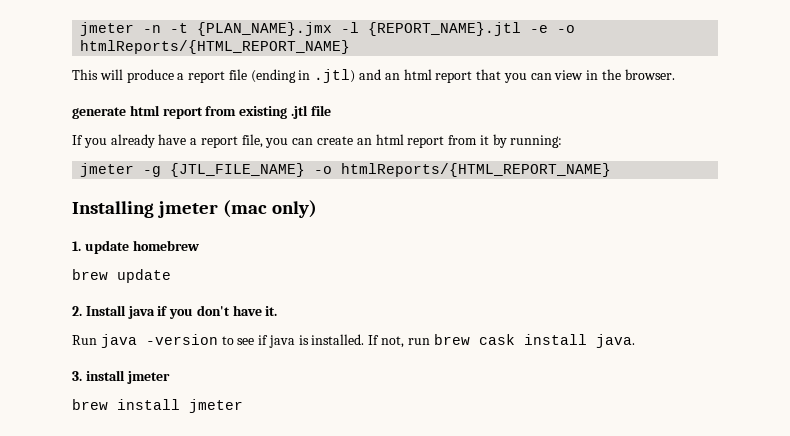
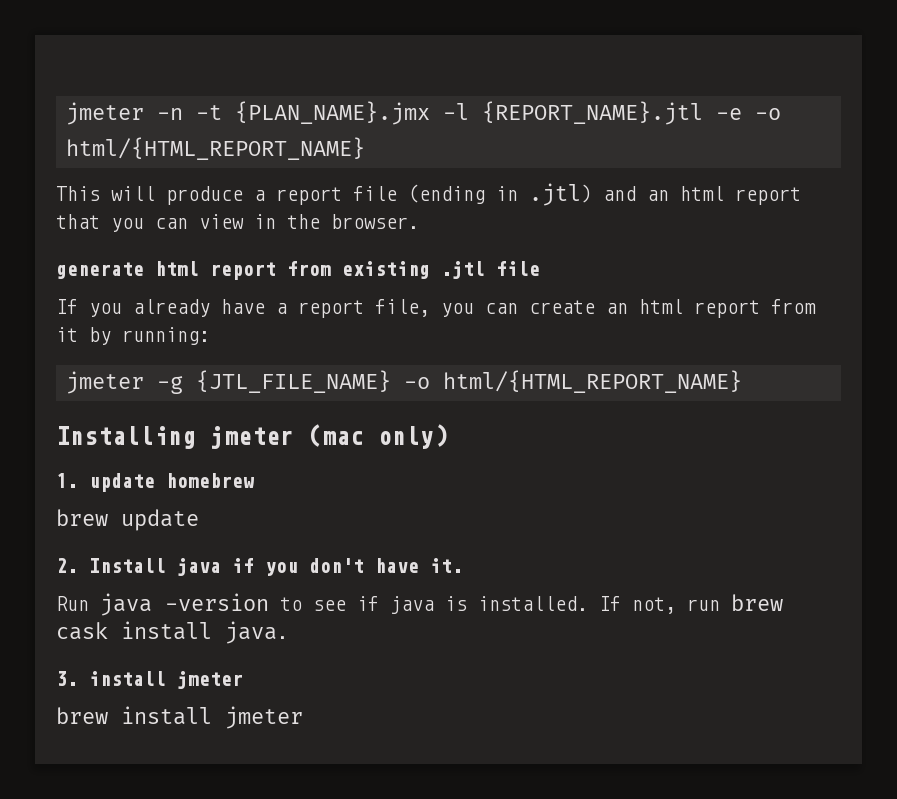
[80,40,351,54] htmlReports/{HTML_REPORT_NAME} -> [65,137,365,160] html/{HTML_REPORT_NAME}
[341,163,612,177] htmlReports/{HTML_REPORT_NAME} -> [442,370,742,393] html/{HTML_REPORT_NAME}

